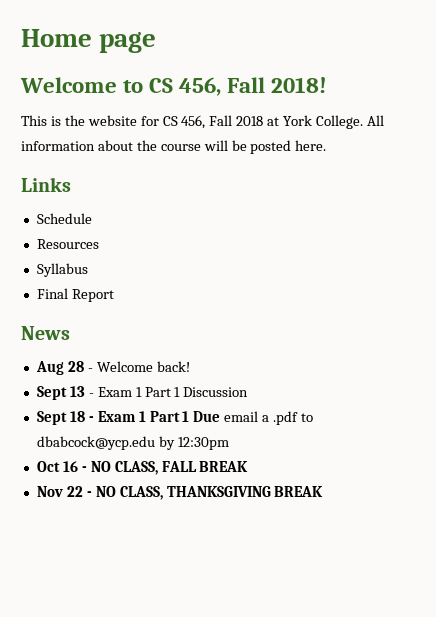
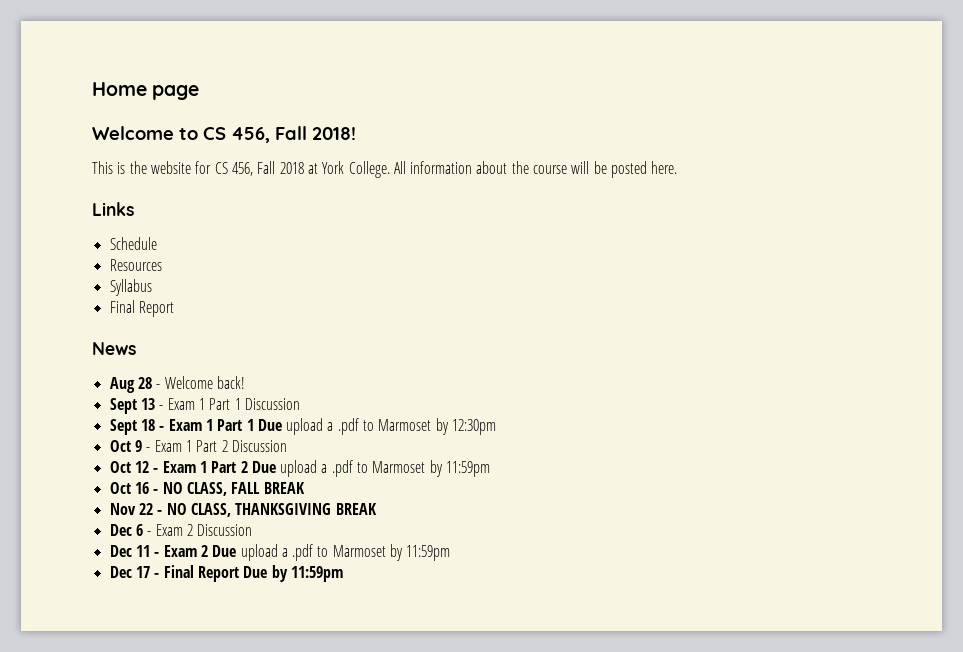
[224,411,314,425] [36,436,155,450] email a .pdf to dbabcock@ycp.edu -> [286,418,432,435] upload a .pdf to Marmoset
(229, 443) none -> [109,440,287,452] [109,460,491,477] // Oct 9 - Exam 1 Part 2 Discussion // Oct 12 - Exam 1 Part 2 Due upload a .pdf to Marmoset by 11:59pm
(324, 491) none -> [109,524,253,536] [109,544,451,561] [109,565,343,582] // Dec 6 - Exam 2 Discussion // Dec 11 - Exam 2 Due upload a .pdf to Marmoset by 11:59pm // Dec 17 - Final Report Due by 11:59pm

